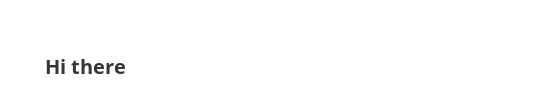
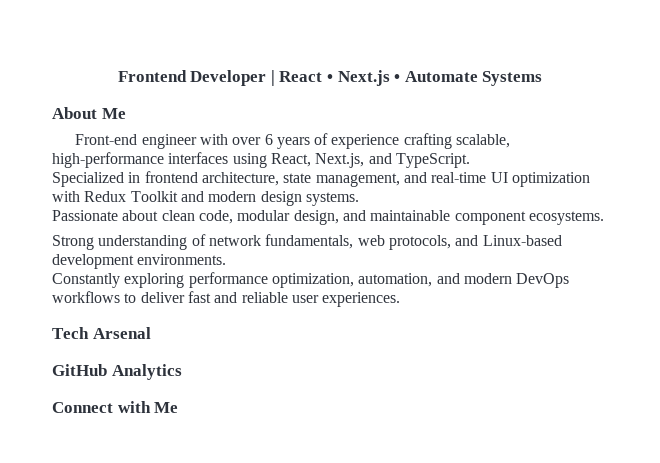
[45,59,127,74] Hi there -> [117,70,543,86] [52,107,126,119] [75,133,511,149] [52,152,470,168] [52,171,590,187] [52,191,359,206] [52,210,604,225] [52,234,562,250] [52,254,227,269] [52,272,570,288] [52,291,401,307] [52,327,151,339] [52,364,182,380] [52,401,179,413] Frontend Developer | React • Next.js • Automate Systems // About Me // Front-end engineer with over 6 years of experience crafting scalable, high-performance interfaces using React, Next.js, and TypeScript. // Specialized in frontend architecture, state management, and real-time UI optimization with Redux Toolkit and modern design systems. // Passionate about clean code, modular design, and maintainable component ecosystems. // Strong understanding of network fundamentals, web protocols, and Linux-based development environments. // Constantly exploring performance optimization, automation, and modern DevOps workflows to deliver fast and reliable user experiences. // Tech Arsenal // GitHub Analytics // Connect with Me

